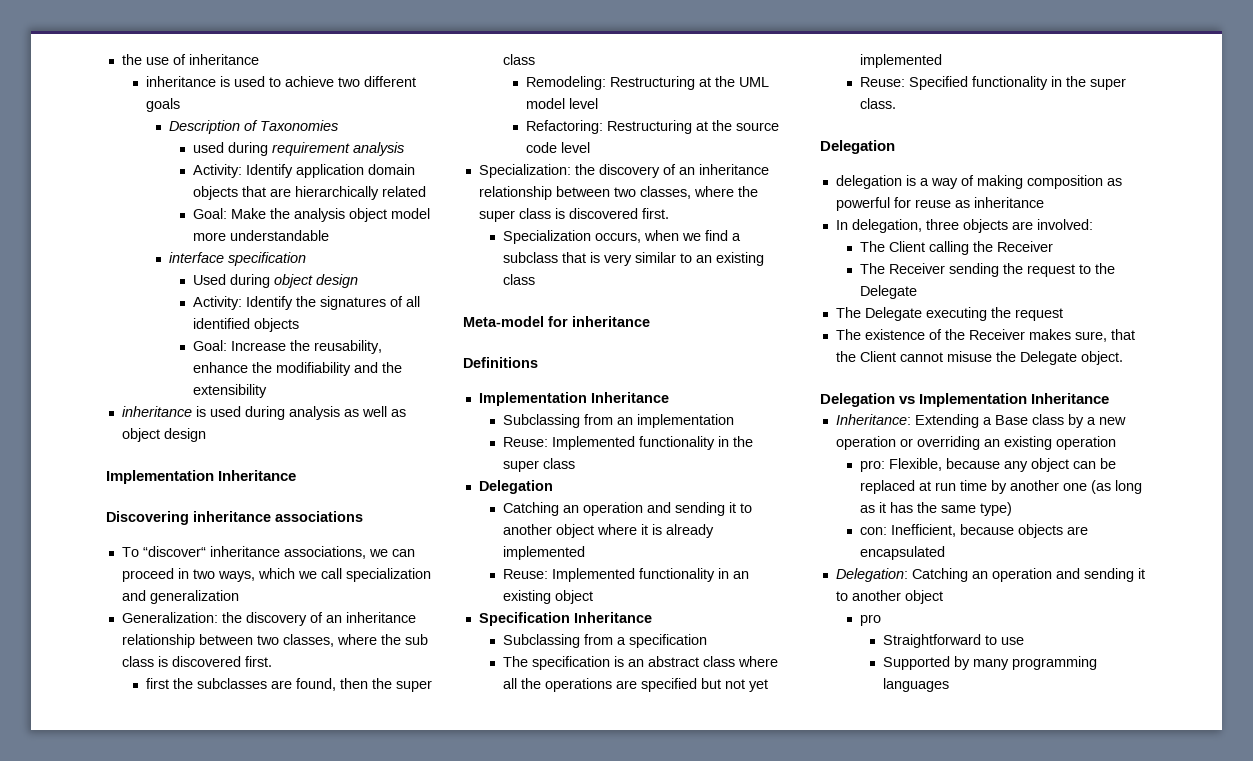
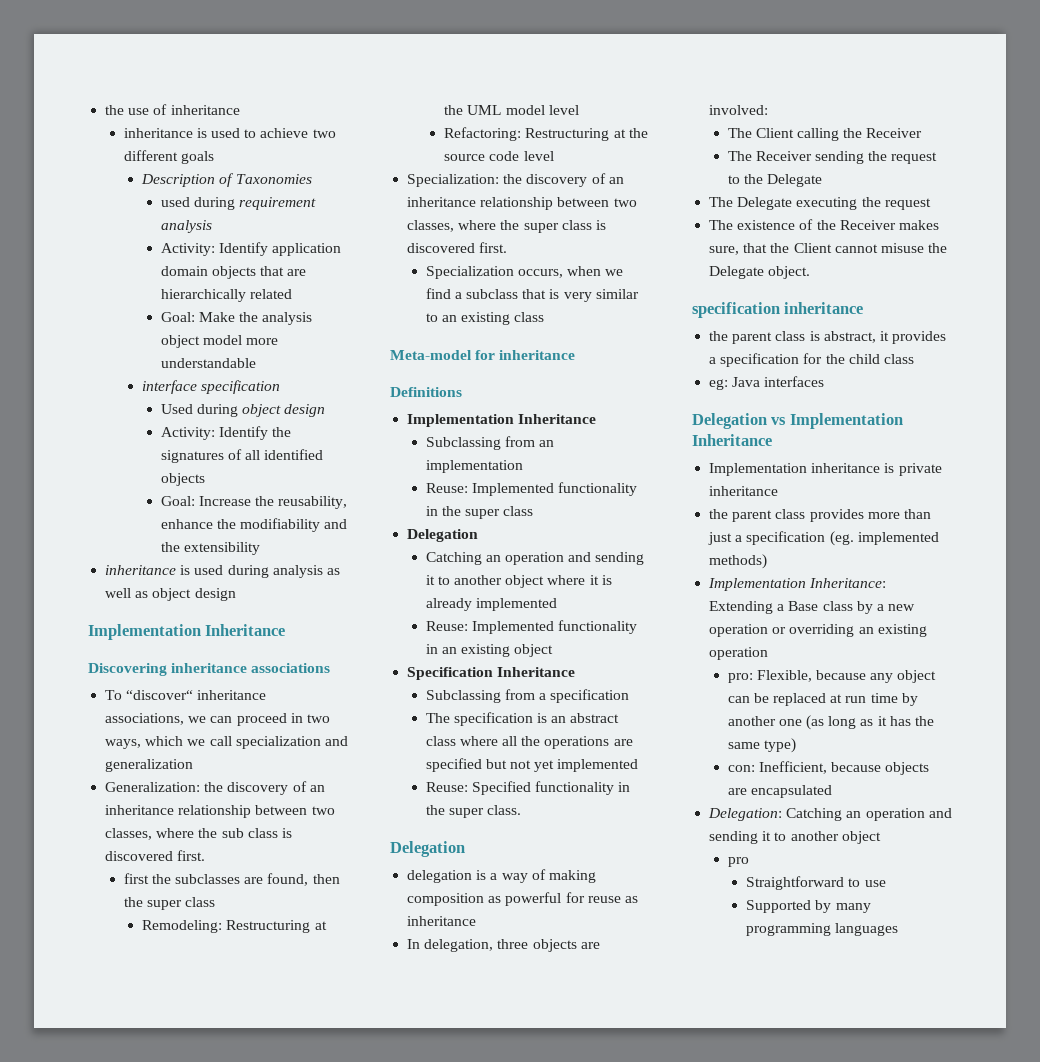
[820,393,1110,407] Delegation vs Implementation Inheritance // -> [692,302,864,318] [709,331,947,344] [709,353,914,367] [709,376,825,390] [692,413,903,429] [692,434,772,446] [709,463,942,476] [709,486,779,496] [709,509,931,522] [708,531,939,546] [709,554,768,569] [708,578,807,591] specification inheritance // the parent class is abstract, it provides a specification for the child class // eg: Java interfaces // Delegation vs Implementation Inheritance // Implementation inheritance is private inheritance // the parent class provides more than just a specification (eg. implemented methods) // Implementation

